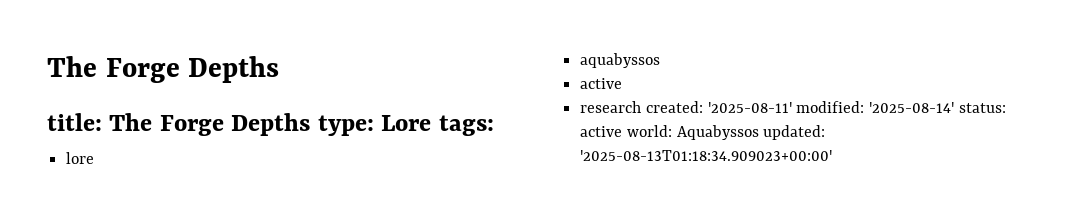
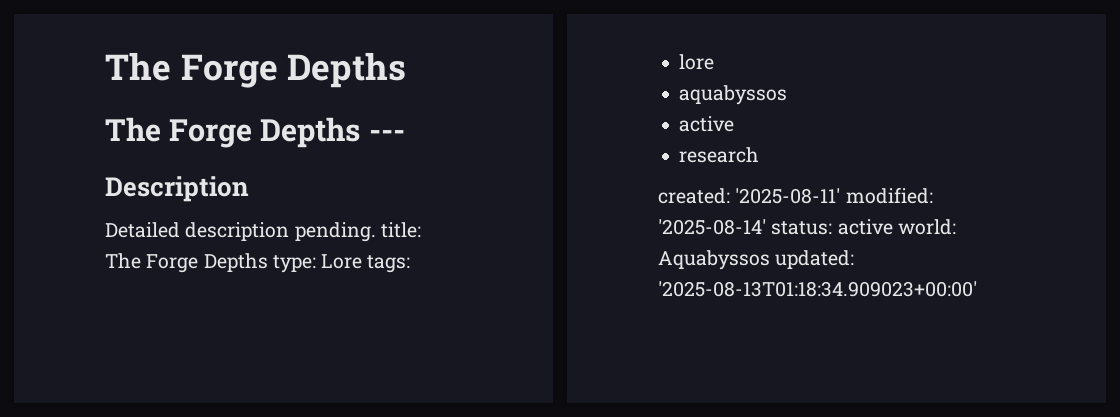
(280, 69) none -> [105,117,405,148] [105,176,249,202] [105,222,376,242] The Forge Depths --- // Description // Detailed description pending.
(642, 107) none -> (760, 155) //

